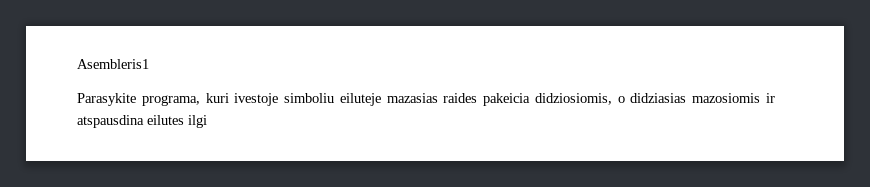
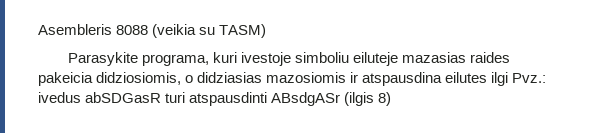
[77,59,149,69] Asembleris1 -> [38,24,267,38] Asembleris 8088 (veikia su TASM)
(207, 121) none -> [512,73,547,83] [38,92,392,106] Pvz.: ivedus abSDGasR turi atspausdinti ABsdgASr (ilgis 8)

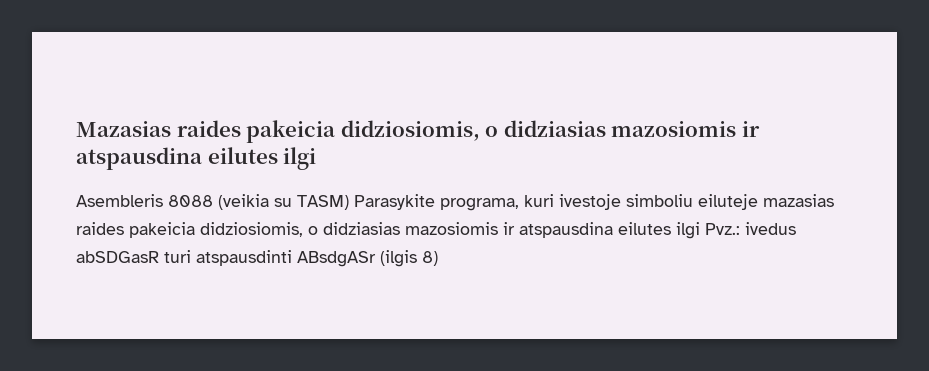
(38, 29) none -> [76,120,760,143] [76,147,317,170] Mazasias raides pakeicia didziosiomis, o didziasias mazosiomis ir atspausdina eilutes ilgi //
(267, 31) // -> (349, 202) none

